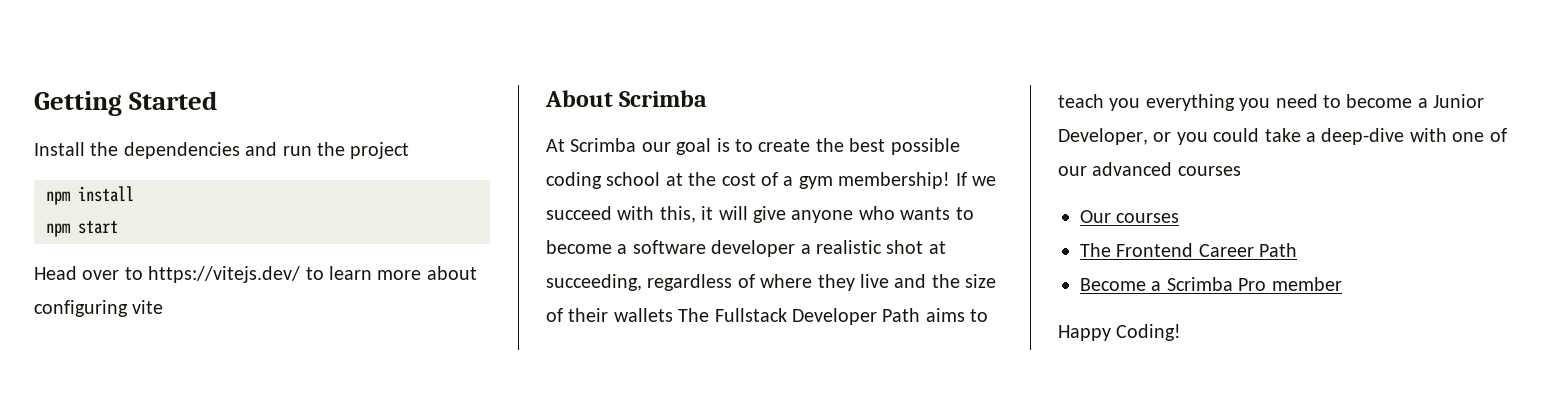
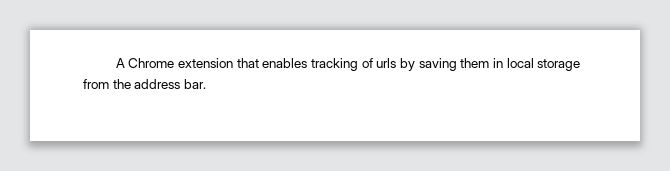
[34,91,218,116] [34,142,410,159] [46,186,134,205] [46,221,118,237] [34,266,477,283] [34,300,164,317] [545,90,708,107] [546,138,960,155] [546,172,996,189] [546,206,974,223] [546,240,946,257] [546,274,997,291] [546,308,989,325] [1058,94,1485,111] [1058,128,1507,145] [1058,162,1241,176] [1080,210,1180,223] [1080,243,1298,257] [1080,277,1342,291] [1058,324,1182,341] Getting Started // Install the dependencies and run the project // npm install // npm start // Head over to https://vitejs.dev/ to learn more about configuring vite // About Scrimba // At Scrimba our goal is to create the best possible coding school at the cost of a gym membership! If we succeed with this, it will give anyone who wants to become a software developer a realistic shot at succeeding, regardless of where they live and the size of their wallets The Fullstack Developer Path aims to teach you everything you need to become a Junior Developer, or you could take a deep-dive with one of our advanced courses // Our courses // The Frontend Career Path // Become a Scrimba Pro member // Happy Coding! -> [115,58,581,71] [83,79,206,89] A Chrome extension that enables tracking of urls by saving them in local storage from the address bar.

